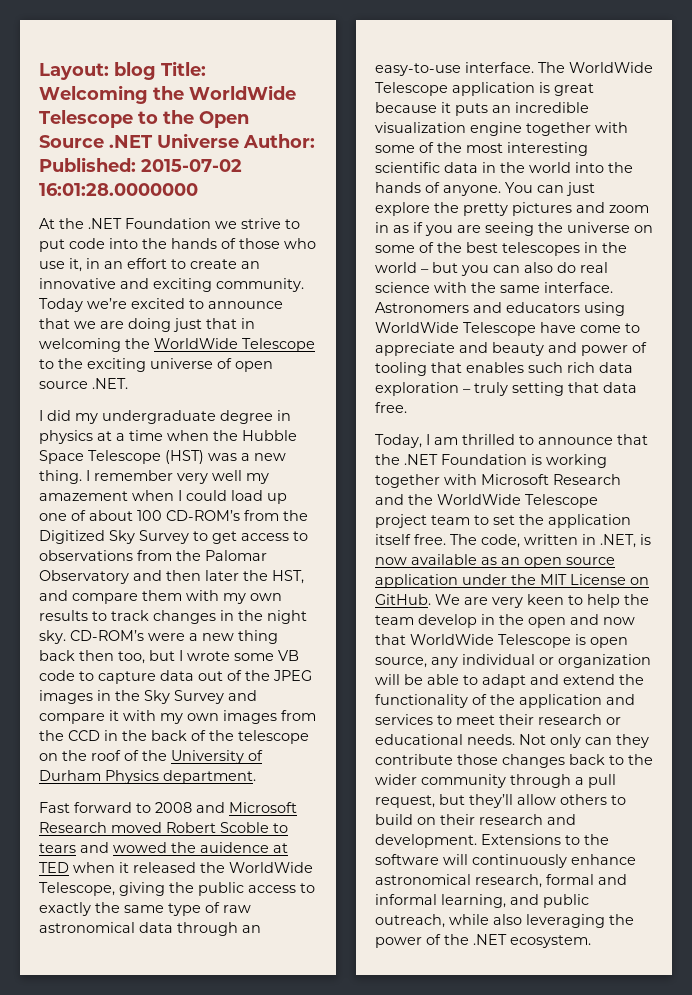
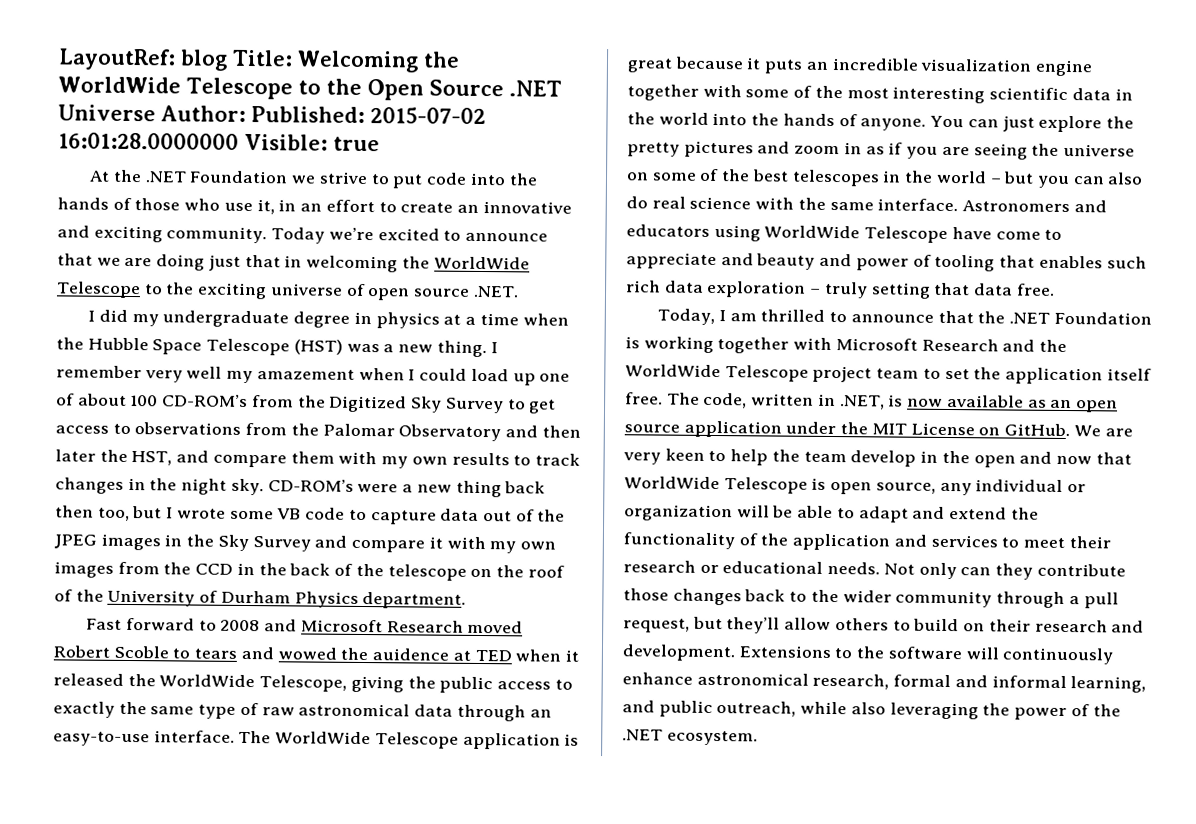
[39,63,109,80] Layout: -> [58,48,176,71] LayoutRef:
(198, 189) none -> [244,133,380,152] Visible: true

